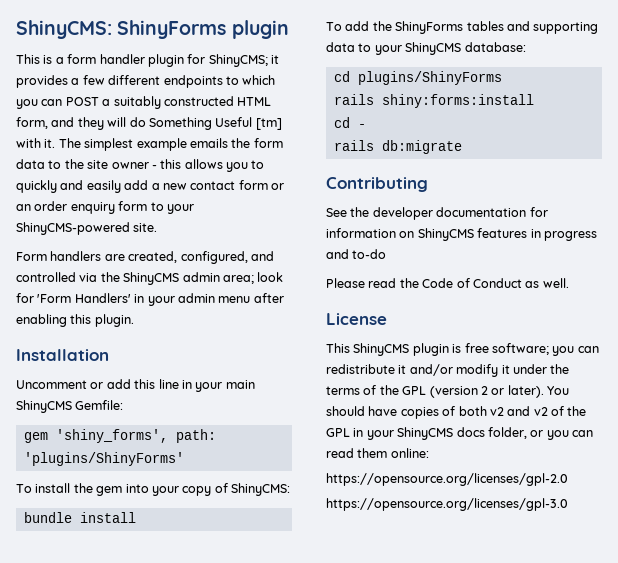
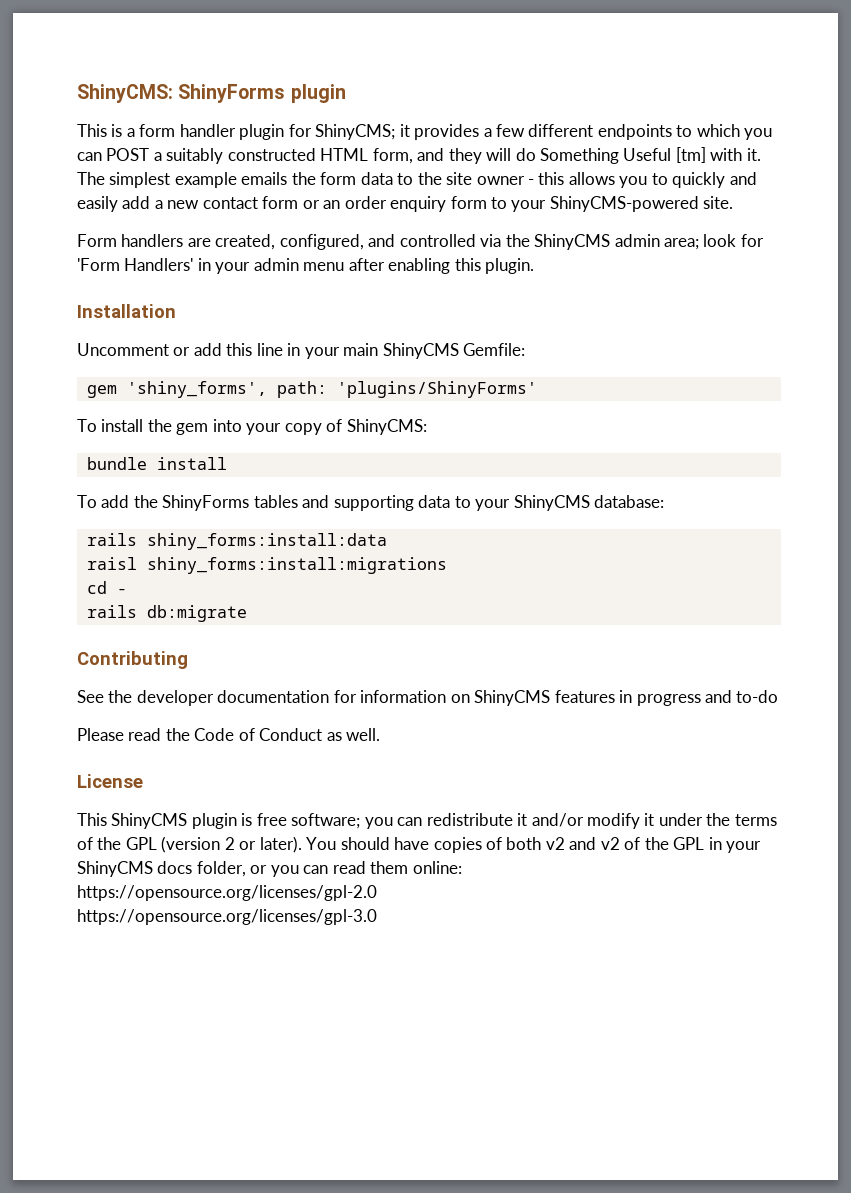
[333,71,502,85] [333,94,534,108] cd plugins/ShinyForms // rails shiny:forms:install -> [86,533,387,550] [86,557,447,574] rails shiny_forms:install:data // raisl shiny_forms:install:migrations

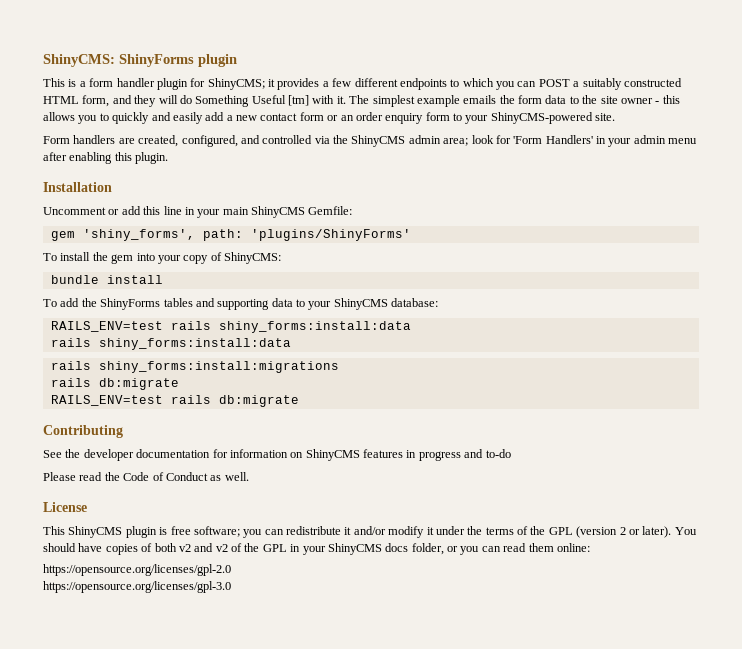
[86,533,387,550] [86,557,447,574] [86,581,127,594] rails shiny_forms:install:data // raisl shiny_forms:install:migrations // cd - // -> [50,321,411,333] [50,338,291,350] [50,361,339,373] [50,378,179,390] [50,395,163,406] RAILS_ENV=test rails shiny_forms:install:data // rails shiny_forms:install:data // rails shiny_forms:install:migrations // rails db:migrate // RAILS_ENV=test

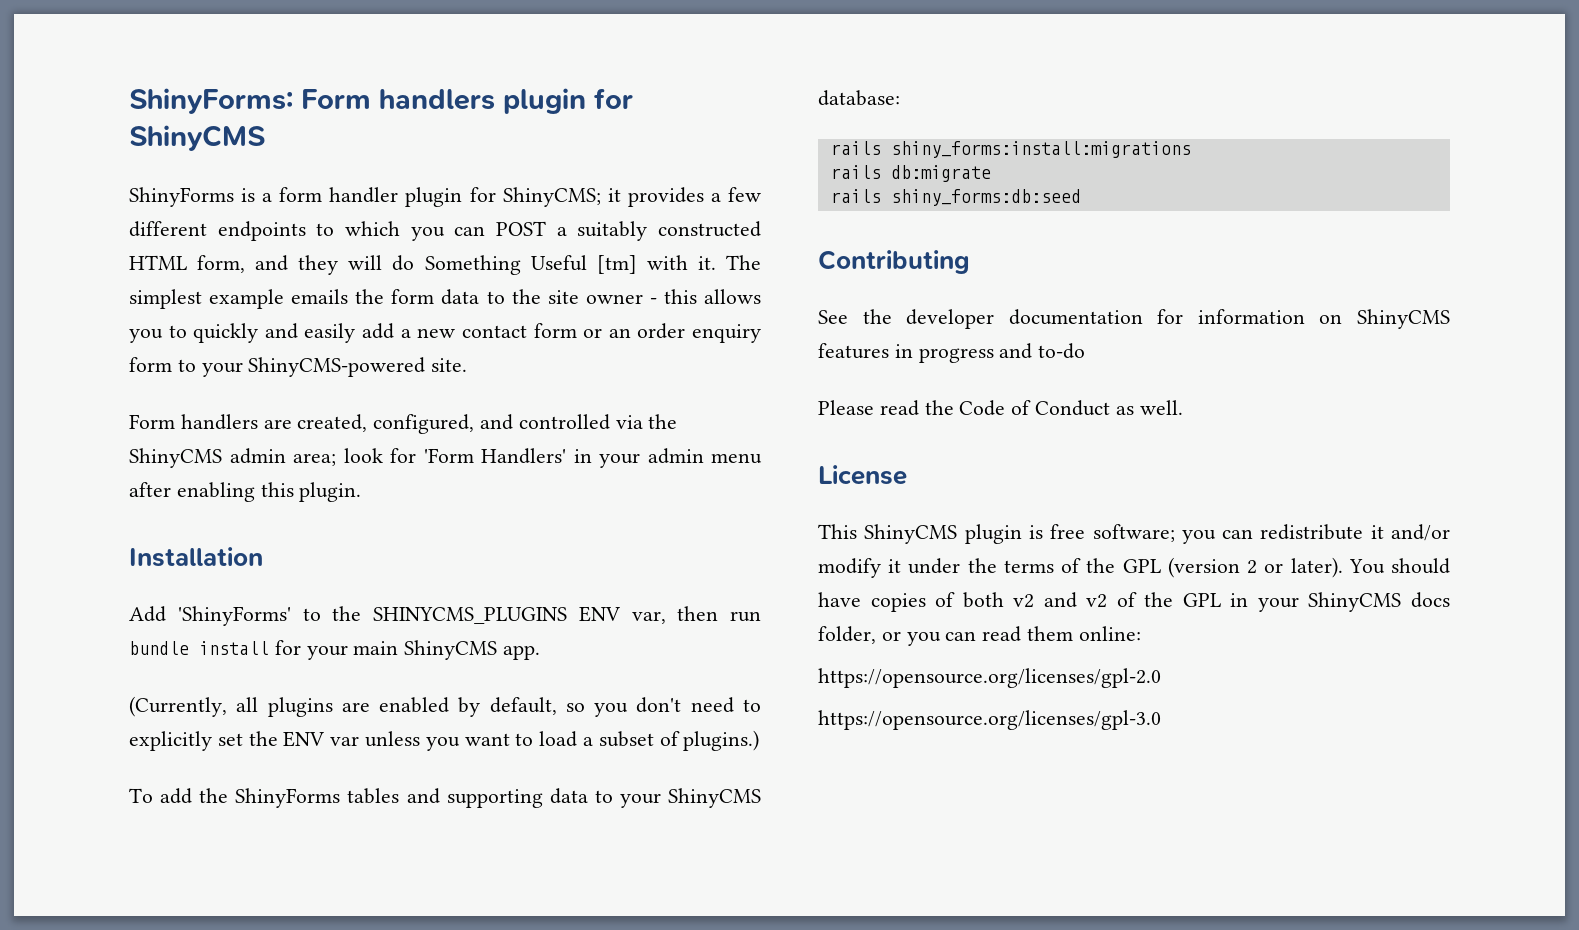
[43,54,237,67] [43,78,65,87] ShinyCMS: ShinyForms plugin // This -> [129,88,633,114] [129,125,265,151] [129,187,234,207] ShinyForms: Form handlers plugin for ShinyCMS // ShinyForms
[43,206,353,218] [50,229,411,241] [43,252,281,264] [50,275,163,284] Uncomment or add this line in your main ShinyCMS Gemfile: // gem 'shiny_forms', path: 'plugins/ShinyForms' // To install the gem into your copy of ShinyCMS: // bundle install -> [129,606,761,626] [129,640,541,660] [129,696,761,717] [129,730,760,751] Add 'ShinyForms' to the SHINYCMS_PLUGINS ENV var, then run bundle install for your main ShinyCMS app. // (Currently, all plugins are enabled by default, so you don't need to explicitly set the ENV var unless you want to load a subset of plugins.)
[50,321,411,333] [50,338,291,350] // RAILS_ENV=test rails shiny_forms:install:data // rails shiny_forms:install:data -> (900, 98) none
[50,395,299,407] RAILS_ENV=test rails db:migrate -> [830,189,1081,206] rails shiny_forms:db:seed

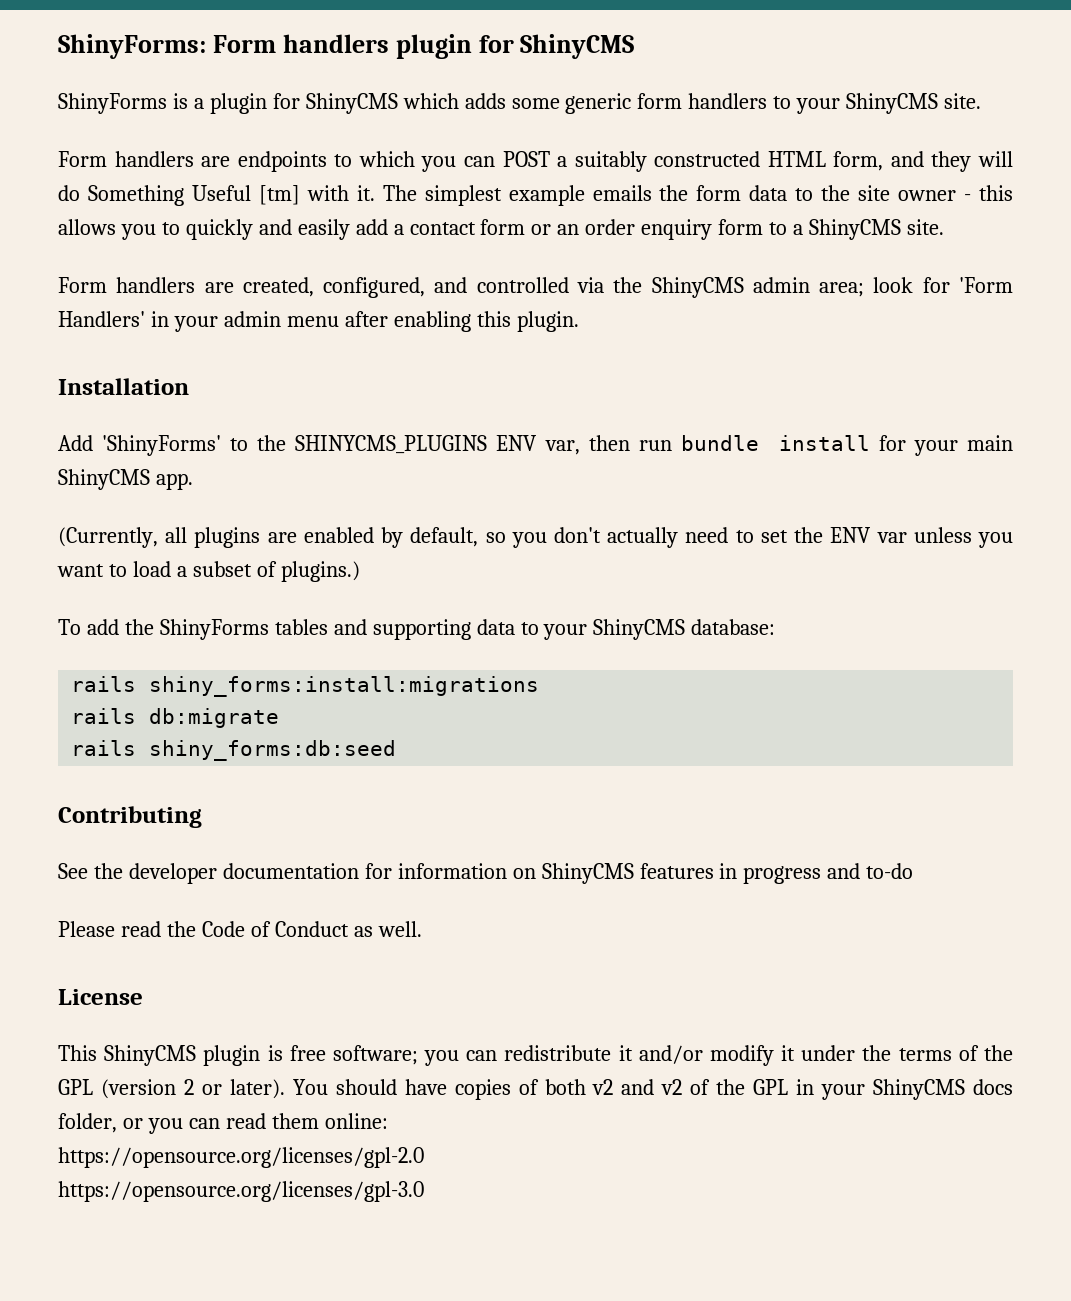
[279,187,761,207] [129,221,207,237] form handler plugin for ShinyCMS; it provides a few different -> [209,93,982,114] [58,151,231,167] plugin for ShinyCMS which adds some generic form handlers to your ShinyCMS site. // Form handlers are
[417,328,456,338] new -> (404, 229) none
[201,357,426,377] your ShinyCMS-powered -> [793,219,901,240] a ShinyCMS
(682, 705) none -> [607,527,679,548] actually
[129,731,212,751] explicitly -> (754, 536) none

